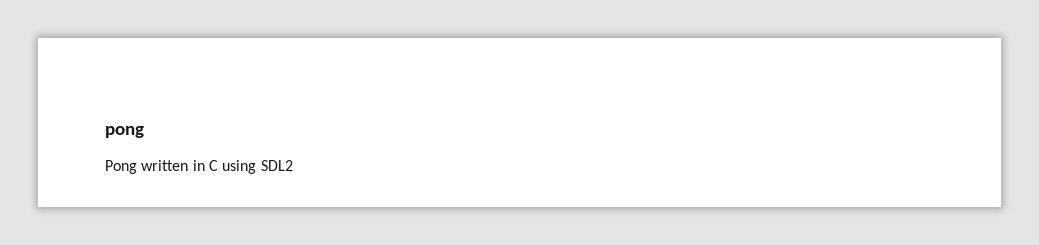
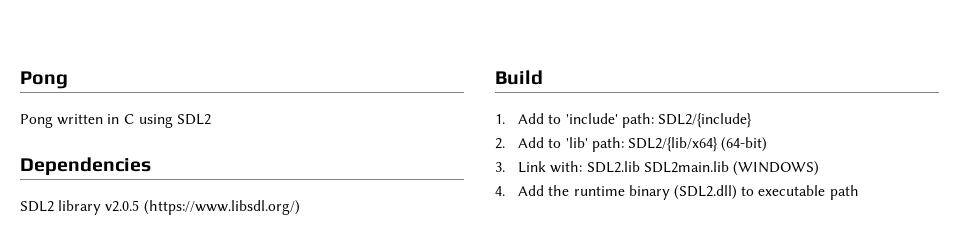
[105,126,144,138] pong -> [20,71,68,89] Pong
(293, 165) none -> [20,157,151,176] [20,200,300,215] [495,70,543,85] [495,113,752,128] [495,137,768,152] [495,161,819,176] [495,185,859,200] // Dependencies // SDL2 library v2.0.5 (https://www.libsdl.org/) // Build // 1. Add to 'include' path: SDL2/{include} // 2. Add to 'lib' path: SDL2/{lib/x64} (64-bit) // 3. Link with: SDL2.lib SDL2main.lib (WINDOWS) // 4. Add the runtime binary (SDL2.dll) to executable path

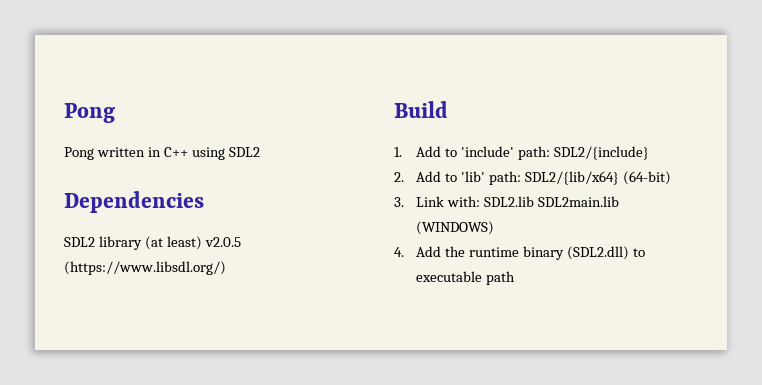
[123,114,135,124] C -> [163,147,188,157] C++
(102, 207) none -> [144,236,202,250] (at least)

